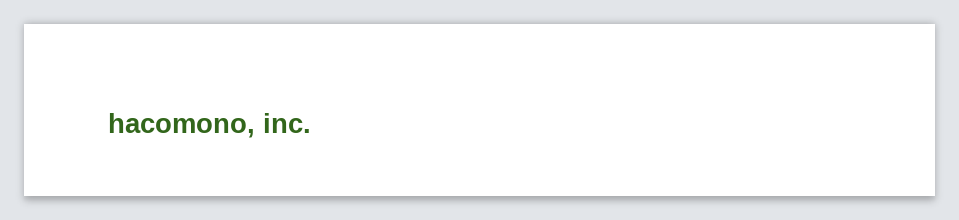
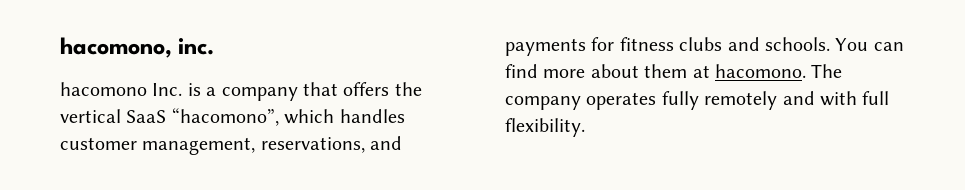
(311, 123) none -> [60,82,422,101] [60,108,405,126] [60,136,403,155] [505,37,904,56] [505,64,843,78] [505,91,890,110] [505,118,585,137] // hacomono Inc. is a company that offers the vertical SaaS “hacomono”, which handles customer management, reservations, and payments for fitness clubs and schools. You can find more about them at hacomono. The company operates fully remotely and with full flexibility.

